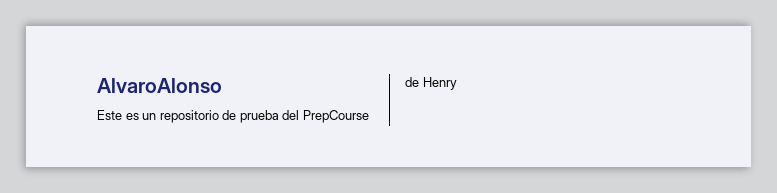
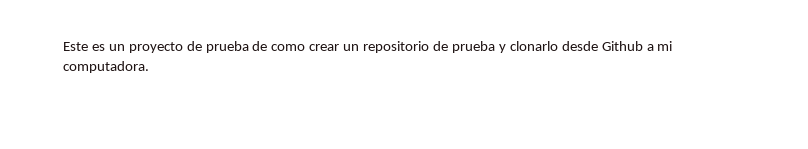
[97,78,222,93] AlvaroAlonso // -> (63, 46) none
[159,110,369,123] [405,77,457,90] repositorio de prueba del PrepCourse de Henry -> [128,41,673,53] [63,61,149,73] proyecto de prueba de como crear un repositorio de prueba y clonarlo desde Github a mi computadora.

